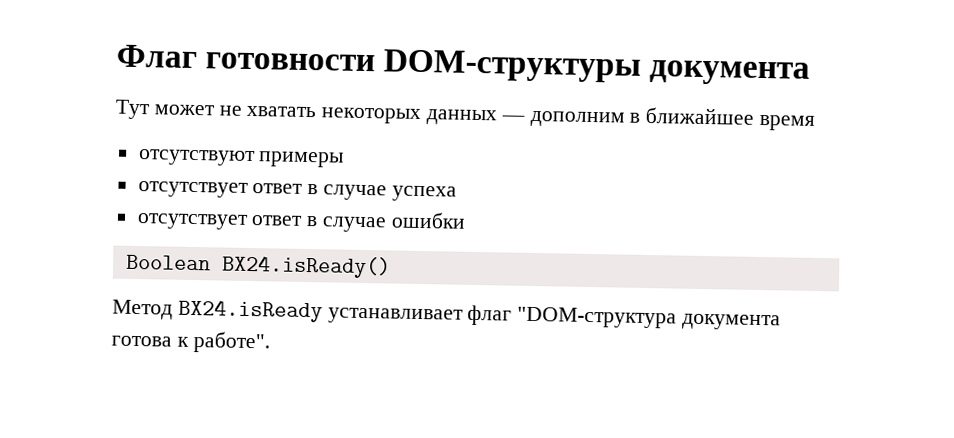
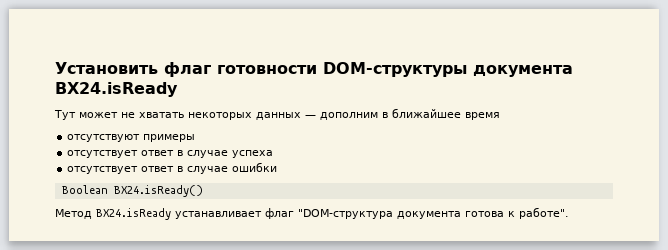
[116,44,198,69] Флаг -> [55,62,211,77] Установить флаг
(811, 73) none -> [55,82,178,97] BX24.isReady

